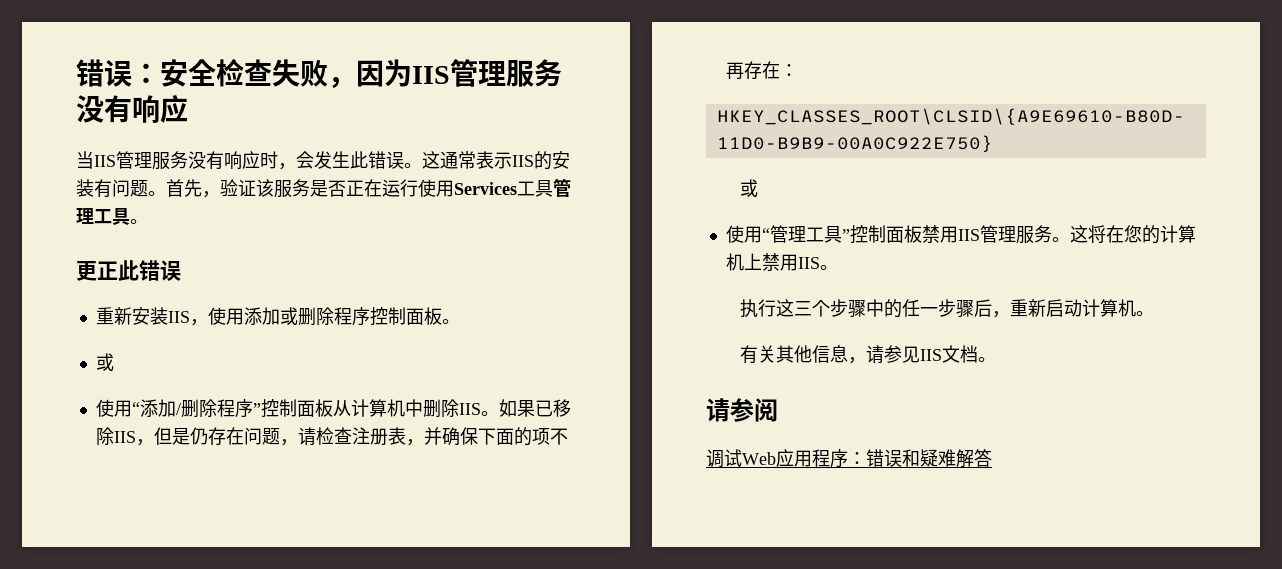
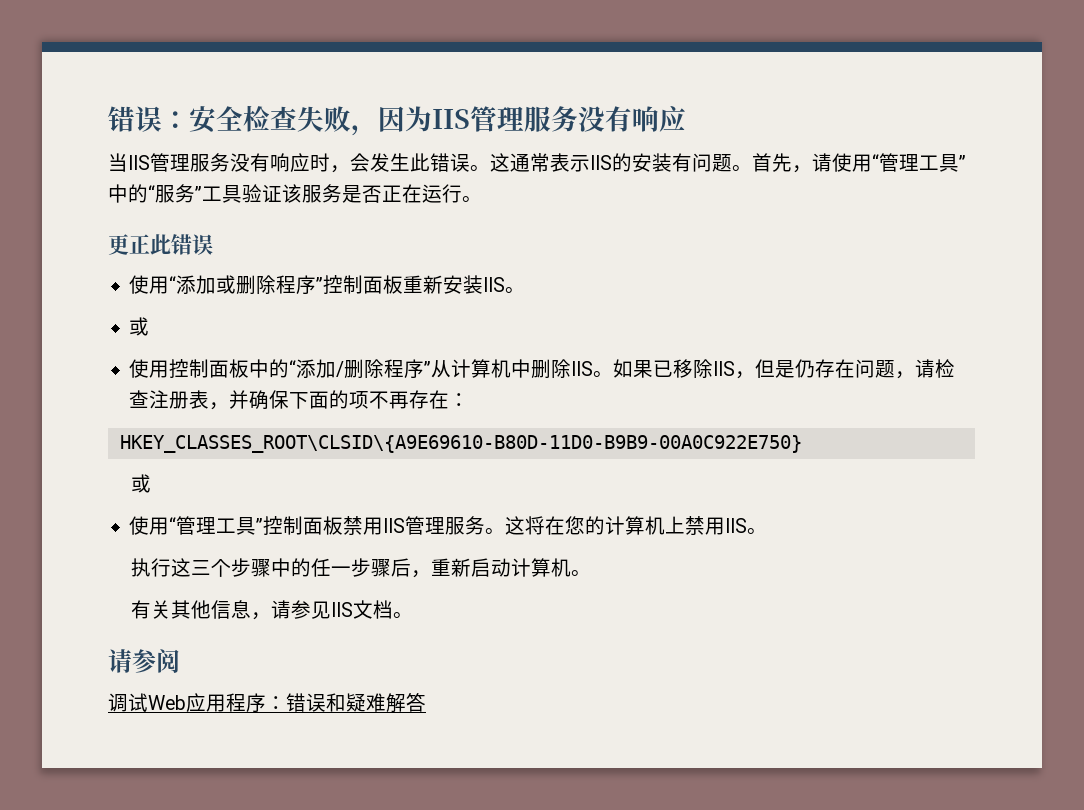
(220, 194) none -> [812,153,966,172] [108,184,242,203] 请使用“管理工具”中的“服务”工具
[418,178,571,198] [76,208,130,225] 使用Services工具管理工具 -> (462, 193) none
[95,307,244,326] 重新安装IIS，使用 -> [129,275,177,294] 使用“
[369,307,442,326] 控制面板 -> [316,275,506,295] ”控制面板重新安装IIS
(132, 408) none -> [169,359,290,379] 控制面板中的
[260,399,333,418] 控制面板 -> (432, 368) none

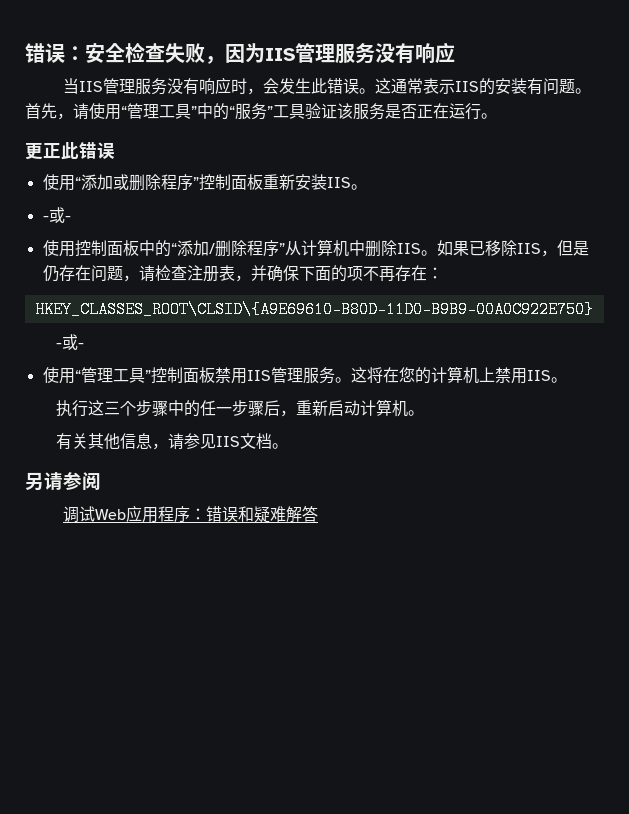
[129,317,150,336] 或 -> [42,207,71,223] -或-
[131,474,152,493] 或 -> [55,334,84,350] -或-
(414, 615) none -> [25,472,44,491] 另

